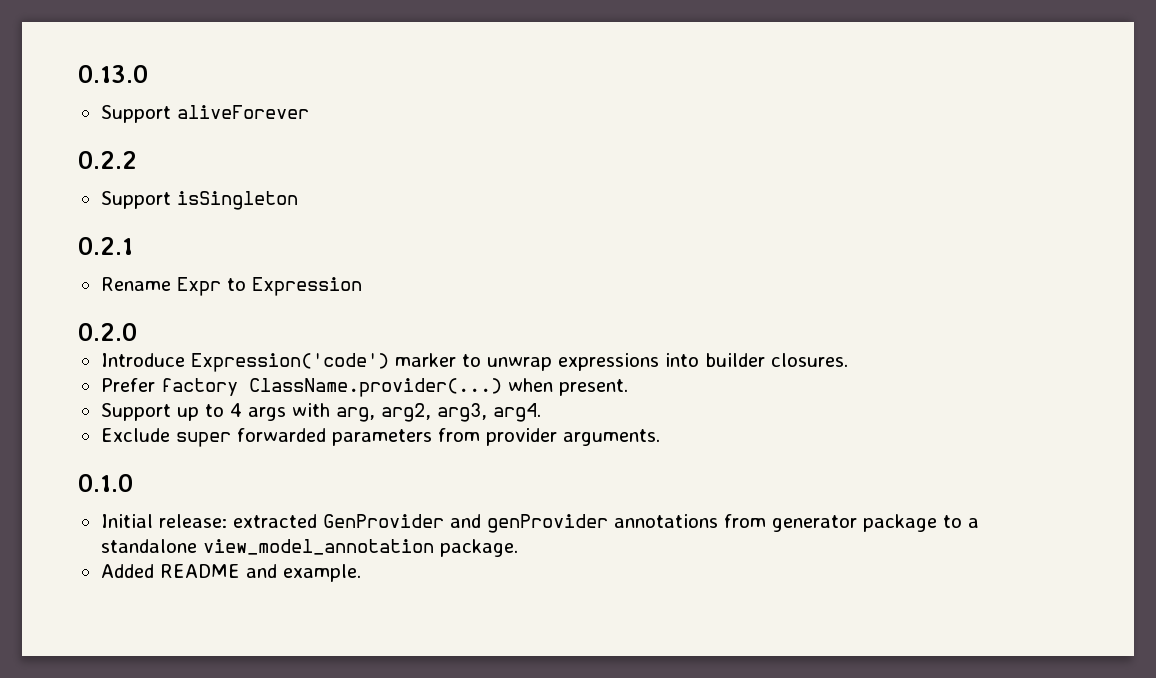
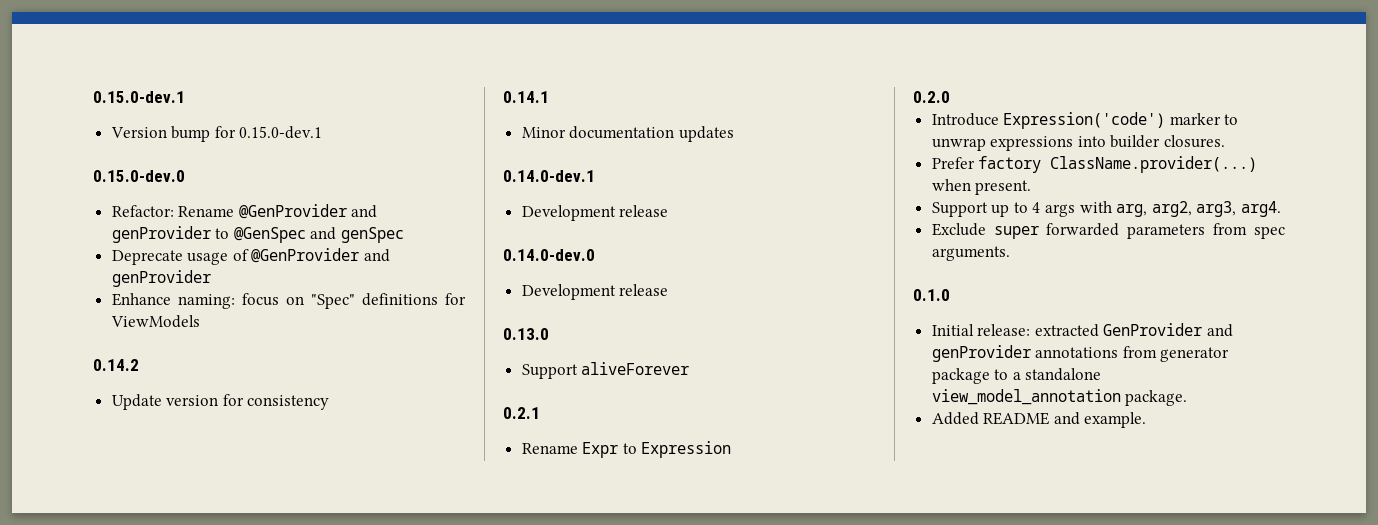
(78, 74) none -> [93,91,185,103] [110,126,323,142] [93,170,185,182] [111,204,378,219] [111,226,405,243] [111,248,391,265] [111,270,211,287] [111,293,467,309] [110,315,200,328] [93,359,139,371] [111,394,330,410] [503,91,549,103] [521,126,734,142] [503,170,595,182] [521,205,669,221] [503,249,595,261] [521,284,669,300] 0.15.0-dev.1 // Version bump for 0.15.0-dev.1 // 0.15.0-dev.0 // Refactor: Rename @GenProvider and genProvider to @GenSpec and genSpec // Deprecate usage of @GenProvider and genProvider // Enhance naming: focus on "Spec" definitions for ViewModels // 0.14.2 // Update version for consistency // 0.14.1 // Minor documentation updates // 0.14.0-dev.1 // Development release // 0.14.0-dev.0 // Development release //
[78,151,137,169] [100,191,298,210] // 0.2.2 // Support isSingleton -> (690, 368) none
[485,428,557,446] provider -> [1254,226,1285,239] spec

